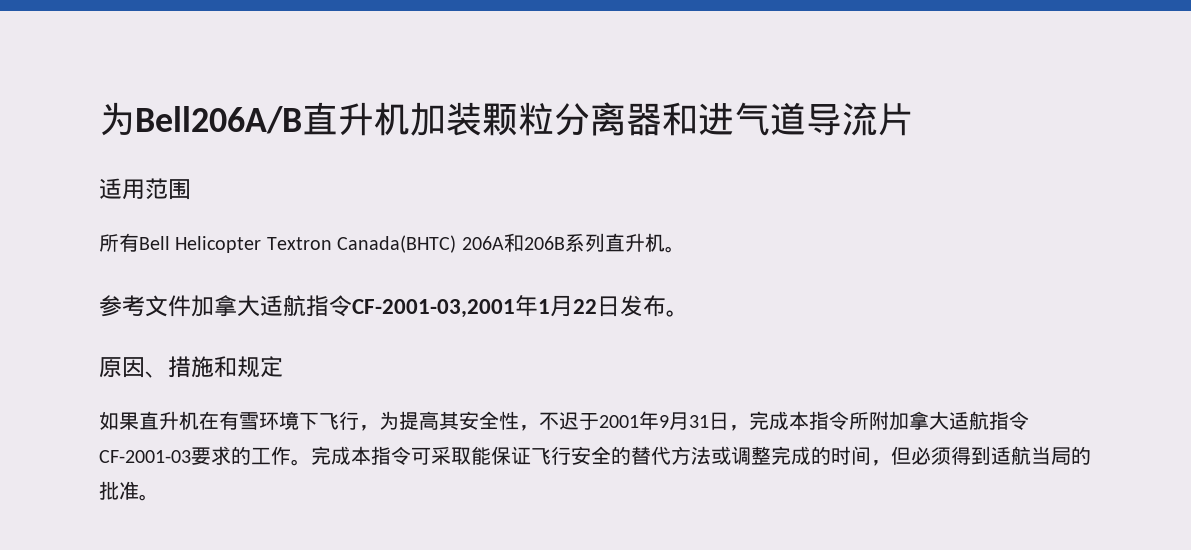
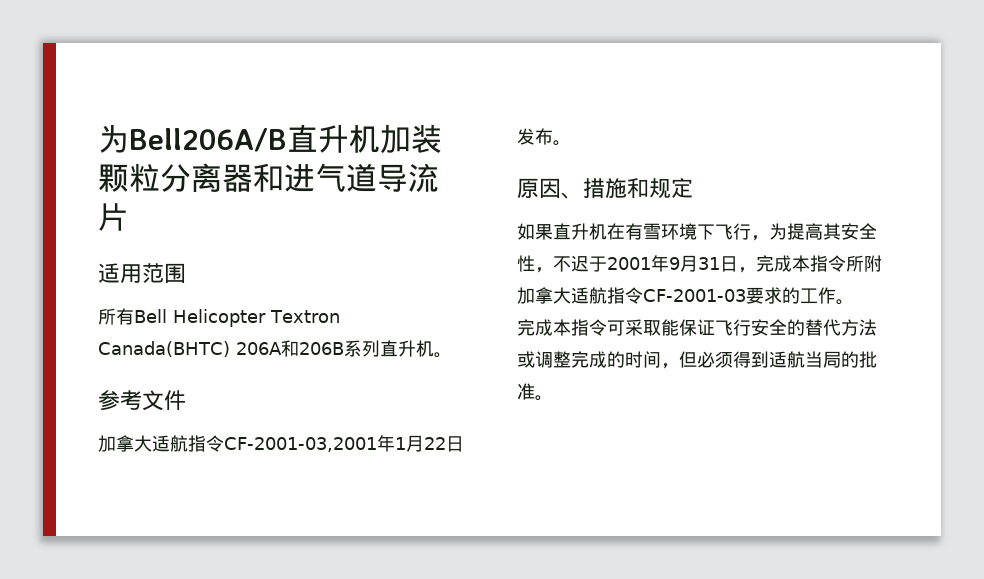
(191, 306) none -> (186, 400) //
(311, 462) none -> (854, 302) //

